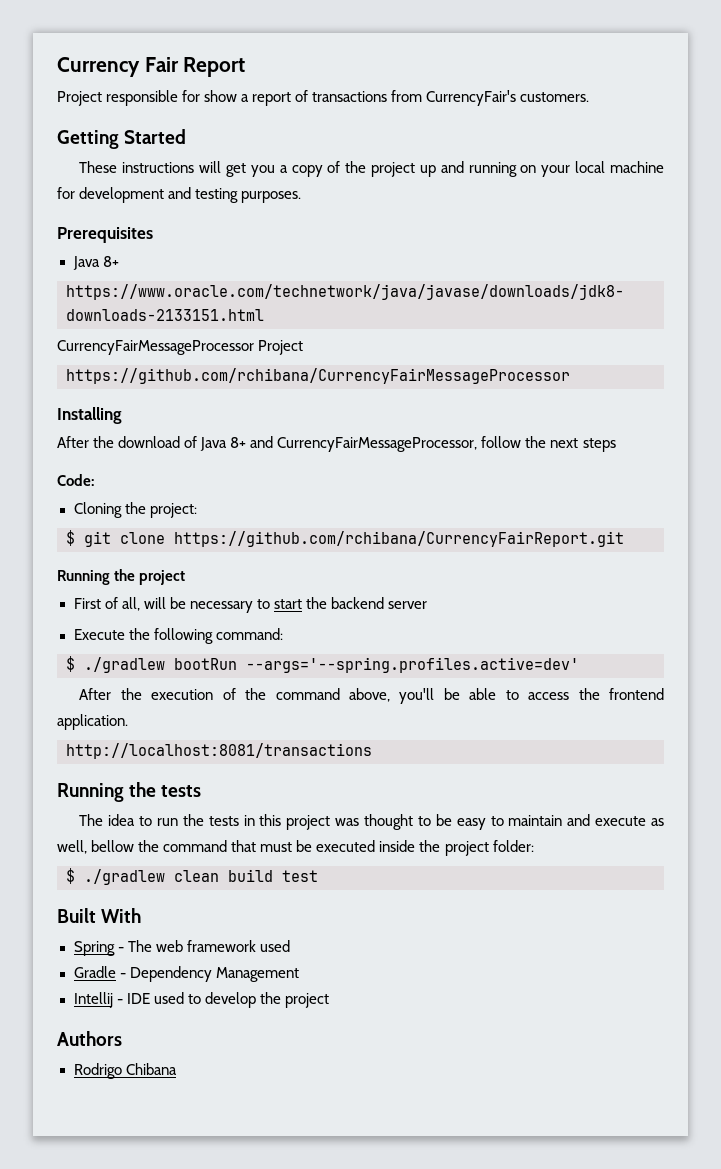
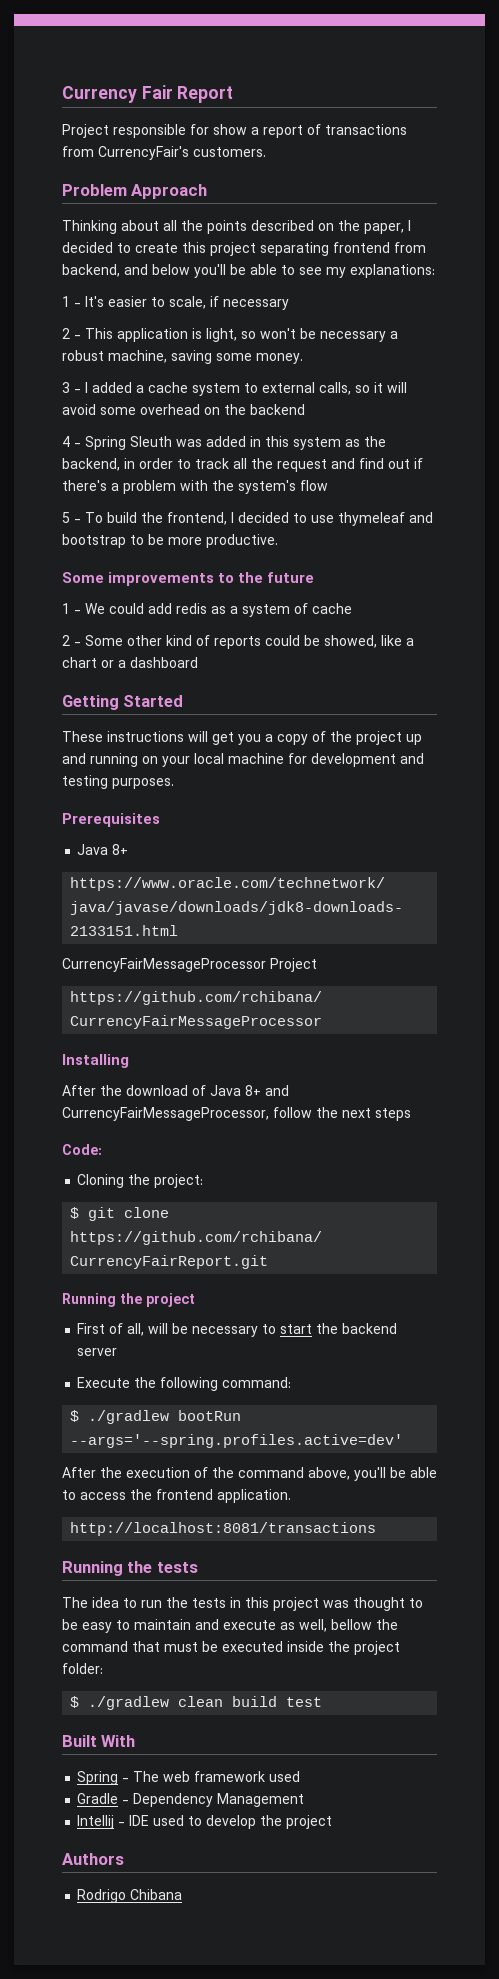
(590, 97) none -> [62,184,208,199] [62,220,411,234] [62,242,426,256] [62,264,435,278] [62,296,289,310] [62,328,398,342] [62,350,303,364] [62,382,407,396] [62,404,305,415] [62,436,386,450] [62,458,423,472] [62,480,328,494] [62,512,433,526] [62,534,278,548] [62,572,315,586] [62,603,352,617] [62,635,414,649] [62,657,198,668] // Problem Approach // Thinking about all the points described on the paper, I decided to create this project separating frontend from backend, and below you'll be able to see my explanations: // 1 - It's easier to scale, if necessary // 2 - This application is light, so won't be necessary a robust machine, saving some money. // 3 - I added a cache system to external calls, so it will avoid some overhead on the backend // 4 - Spring Sleuth was added in this system as the backend, in order to track all the request and find out if there's a problem with the system's flow // 5 - To build the frontend, I decided to use thymeleaf and bootstrap to be more productive. // Some improvements to the future // 1 - We could add redis as a system of cache // 2 - Some other kind of reports could be showed, like a chart or a dashboard

